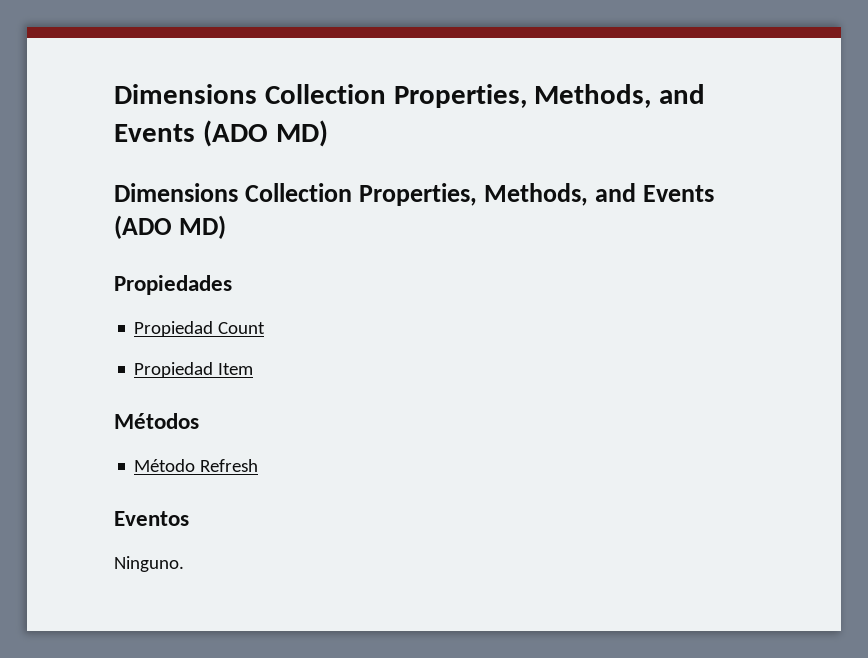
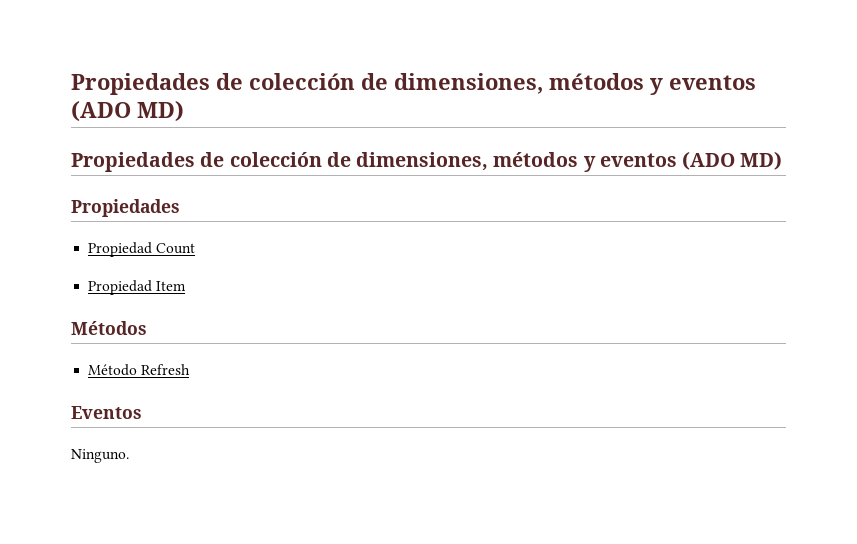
[114,84,706,108] [114,120,328,147] [114,183,715,206] Dimensions Collection Properties, Methods, and Events (ADO MD) // Dimensions Collection Properties, Methods, and Events -> [71,73,756,95] [71,101,184,122] [71,152,677,172] Propiedades de colección de dimensiones, métodos y eventos (ADO MD) // Propiedades de colección de dimensiones, métodos y eventos

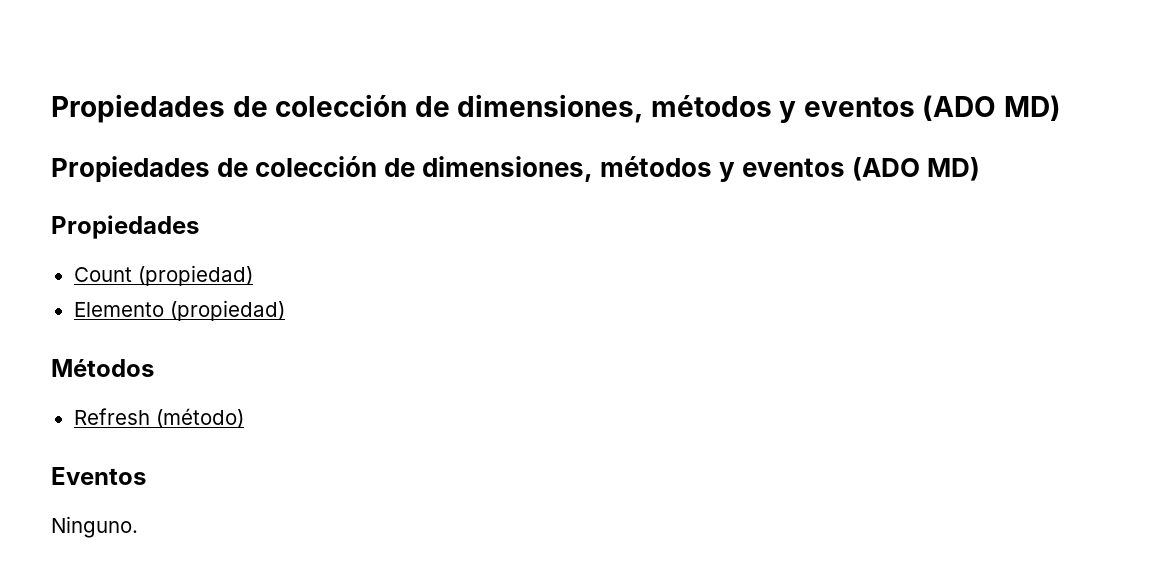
[88,242,153,257] Propiedad -> (199, 227) none
[88,280,187,295] // Propiedad Item -> [137,265,253,286] [73,300,285,321] (propiedad) // Elemento (propiedad)
[88,364,138,376] Método -> (154, 368) none
(191, 369) none -> [155,408,244,428] (método)

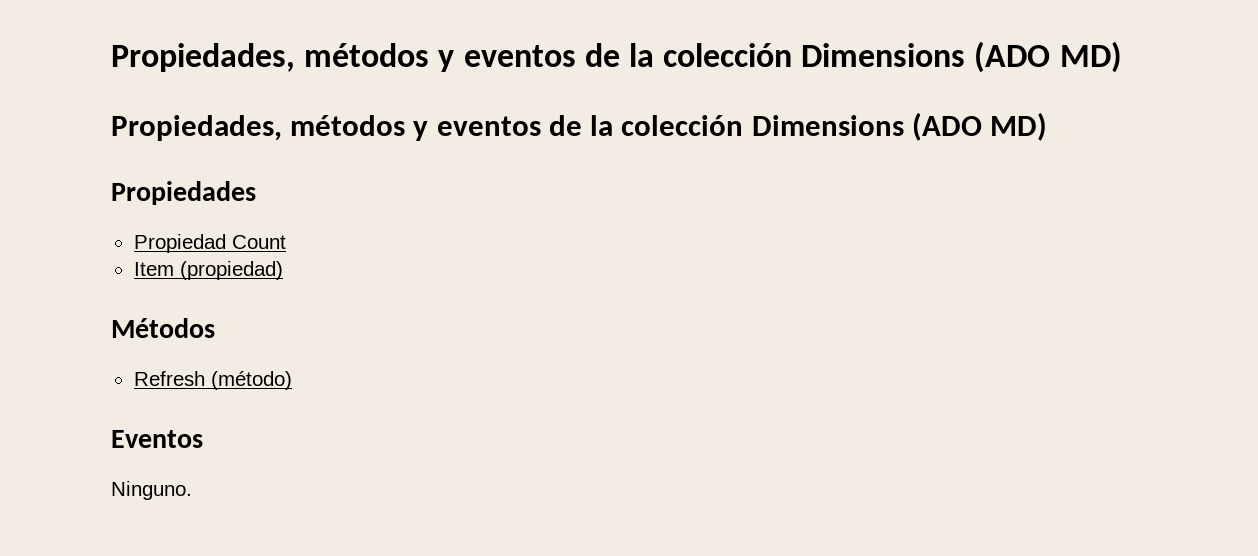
[51,94,1062,123] [51,156,846,183] Propiedades de colección de dimensiones, métodos y eventos (ADO MD) // Propiedades de colección de dimensiones, métodos y eventos -> [111,41,1122,73] [111,115,904,141] Propiedades, métodos y eventos de la colección Dimensions (ADO MD) // Propiedades, métodos y eventos de la colección Dimensions
(199, 227) none -> [133,234,226,253] Propiedad
[137,265,253,286] [73,302,164,317] (propiedad) // Elemento -> [133,262,174,276] // Item

